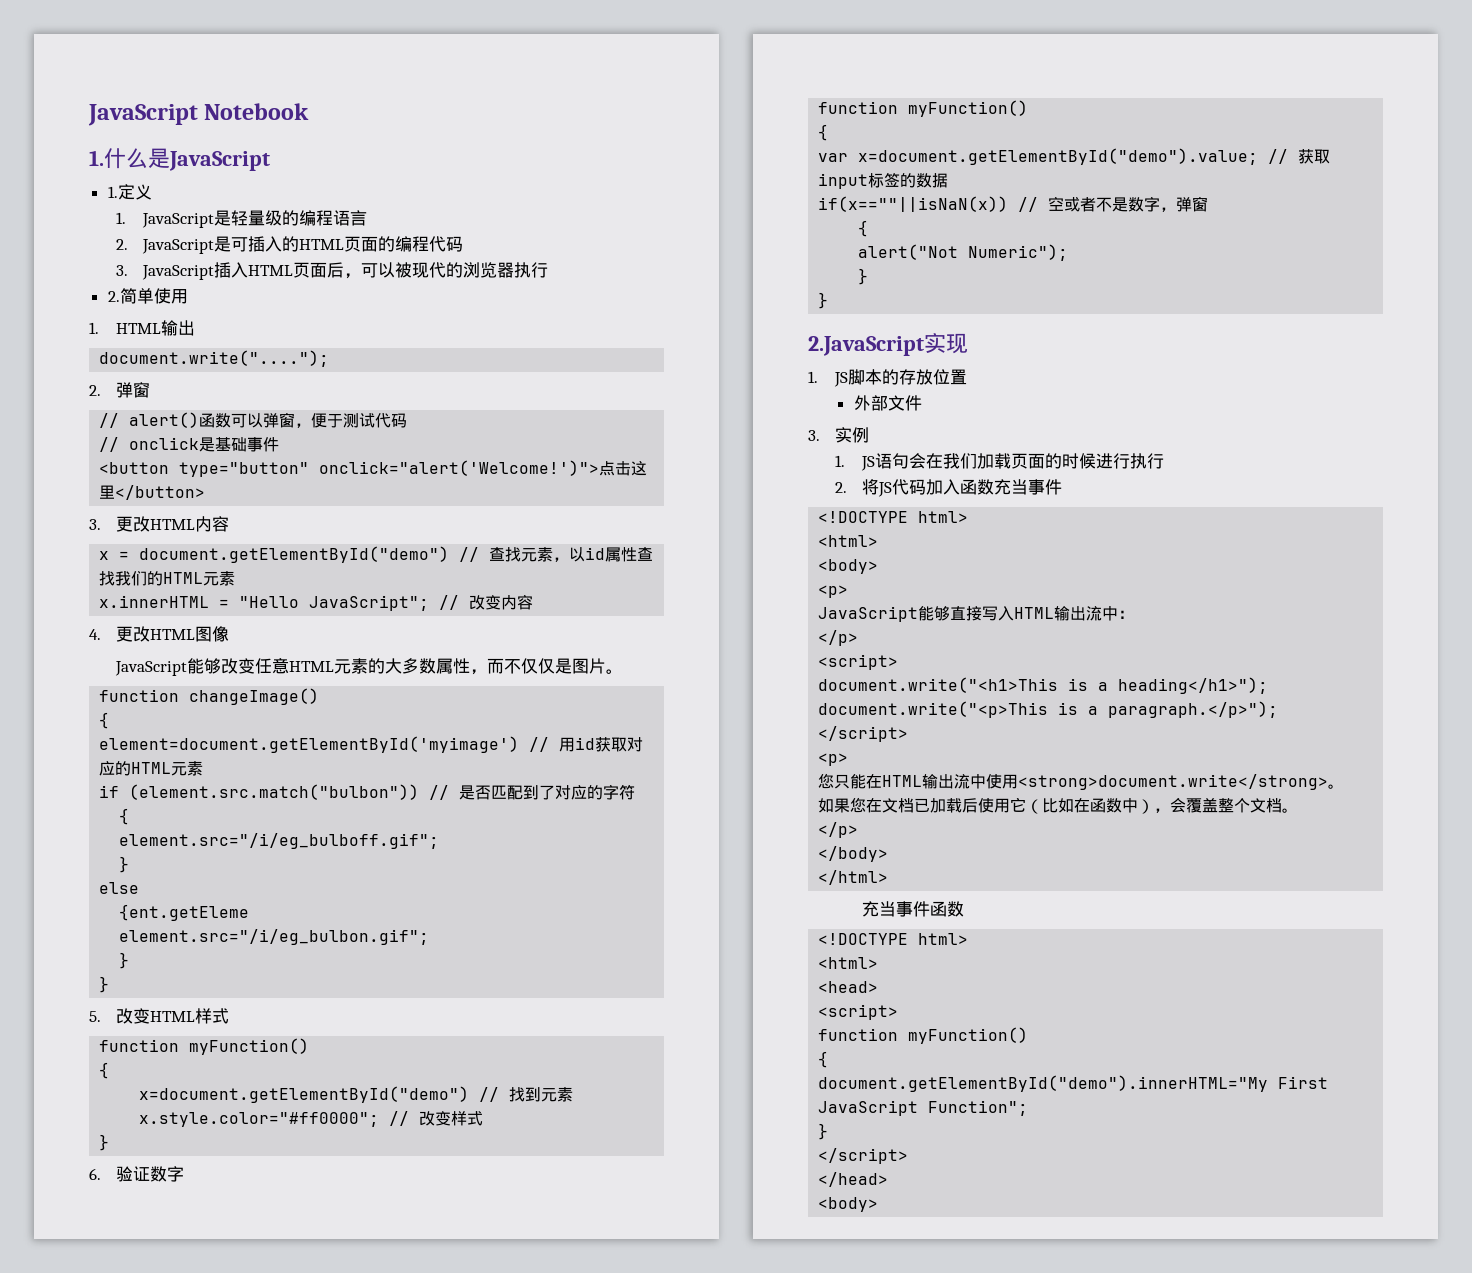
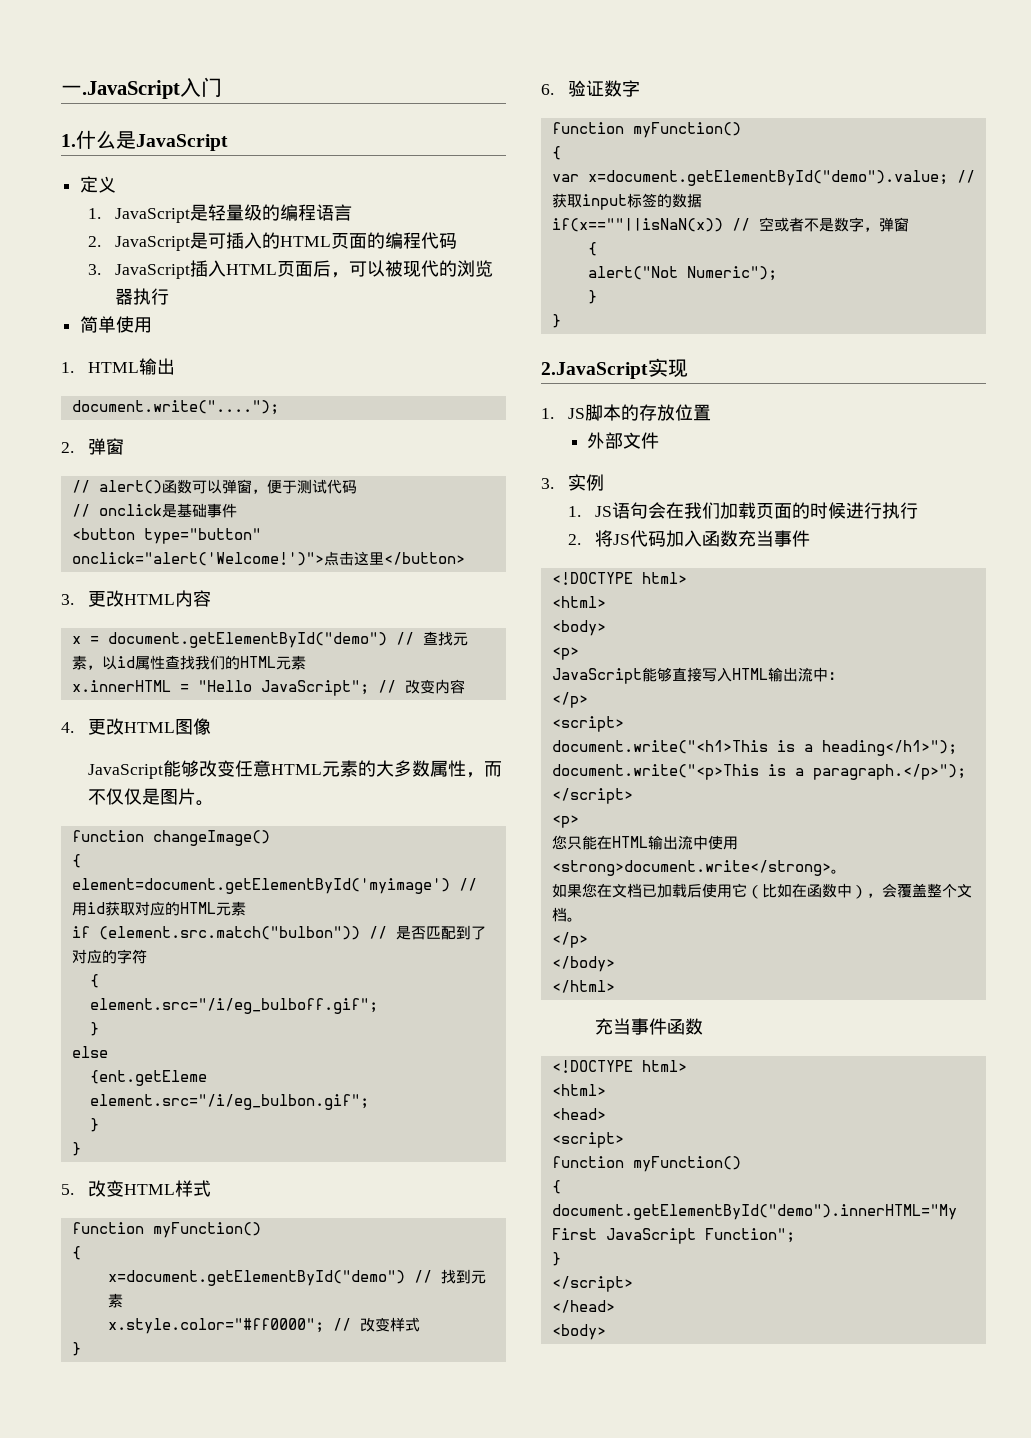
[88,103,310,126] JavaScript Notebook -> [61,77,222,99] 一.JavaScript入门
[107,186,118,198] 1. -> (228, 142) none
[107,291,120,302] 2. -> (170, 296) none

